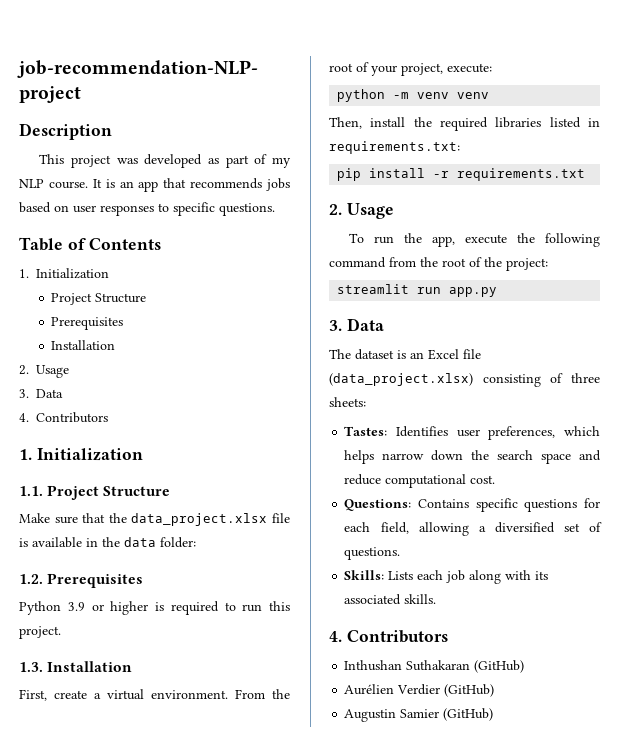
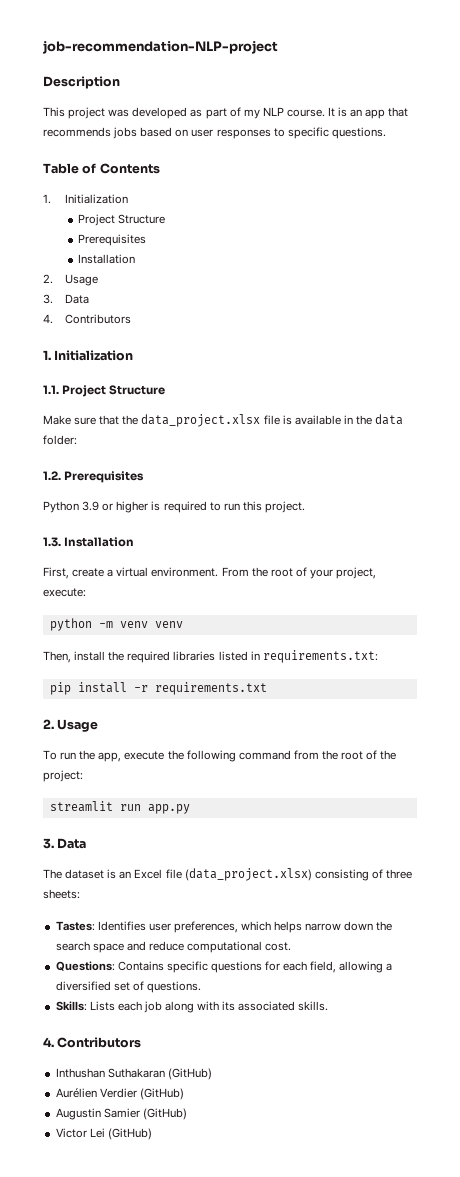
(494, 714) none -> [55,1128,152,1140] // Victor Lei (GitHub)

